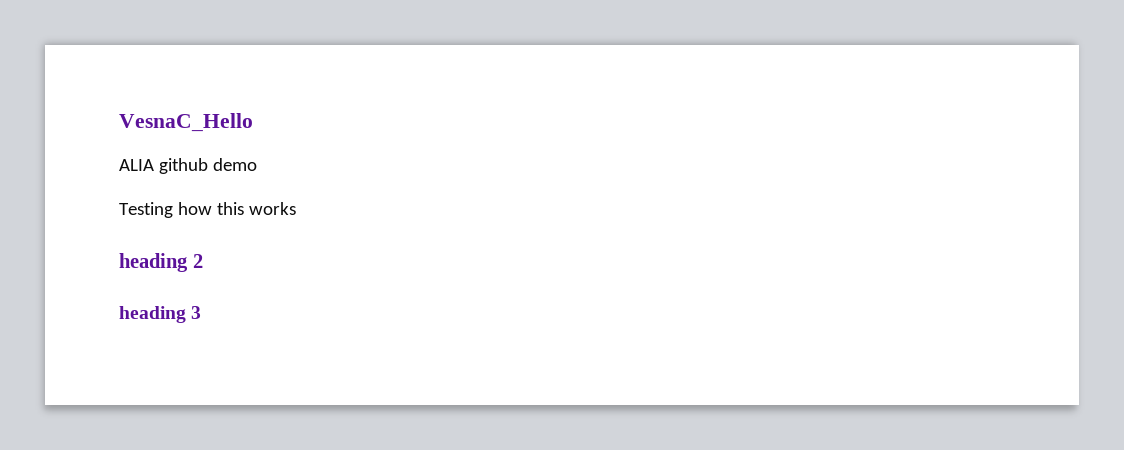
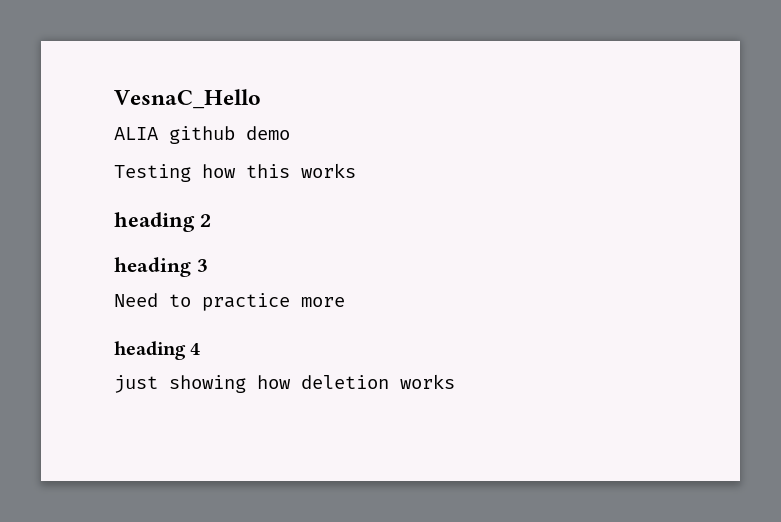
(202, 312) none -> [114,293,345,311] [114,341,201,360] [114,374,455,393] // Need to practice more // heading 4 // just showing how deletion works

